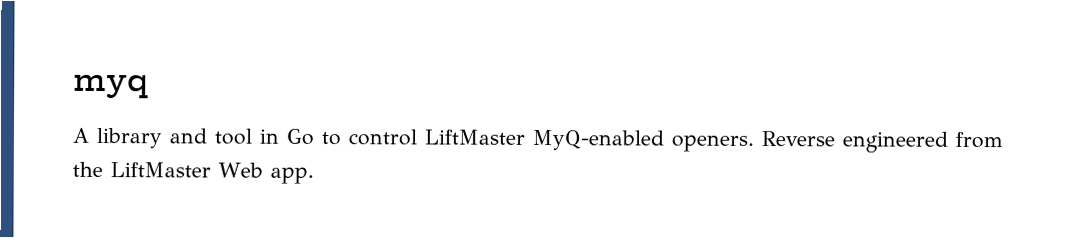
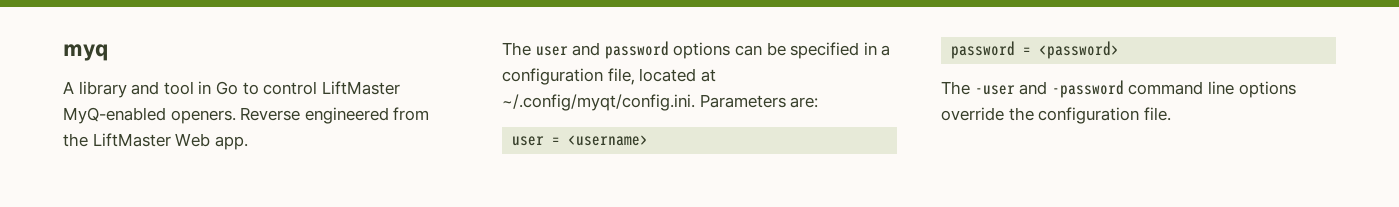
(314, 175) none -> [502,41,891,59] [502,68,716,85] [502,94,819,111] [512,135,649,146] [951,41,1120,59] [941,80,1296,98] [941,107,1171,124] // The user and password options can be specified in a configuration file, located at ~/.config/myqt/config.ini. Parameters are: // user = <username> // password = <password> // The -user and -password command line options override the configuration file.

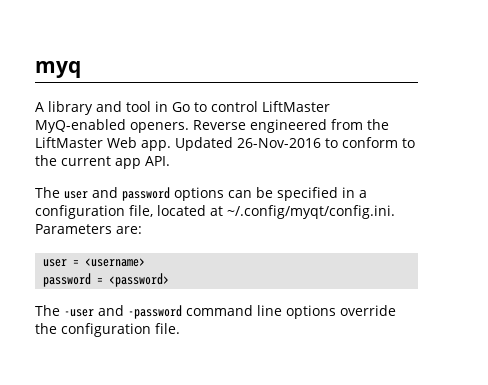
(248, 143) none -> [175,137,415,151] [35,155,170,169] Updated 26-Nov-2016 to conform to the current app API.

